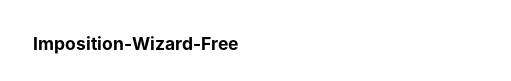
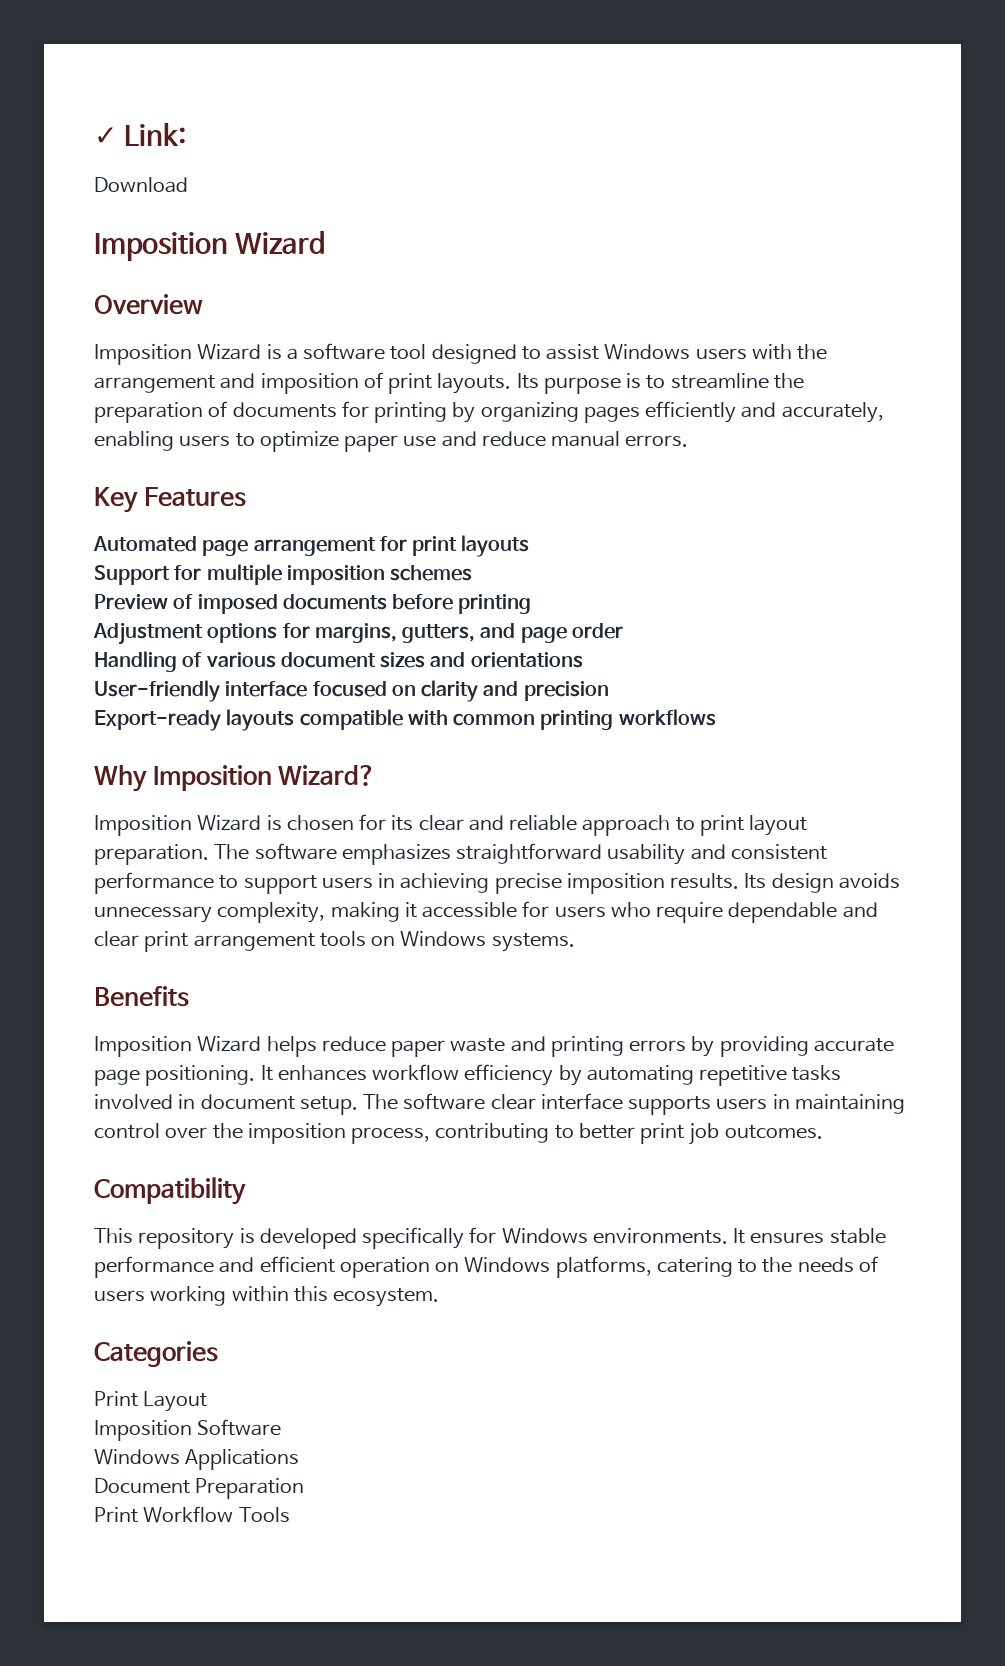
[33,36,238,54] Imposition-Wizard-Free -> [94,123,187,146] [94,177,188,193] [94,231,326,261] [94,294,203,315] [94,343,828,365] [94,372,804,394] [94,401,884,423] [94,431,689,452] [94,487,246,513] [93,535,530,557] [94,564,473,585] [94,594,532,614] [93,622,623,645] [94,651,583,672] [94,680,609,702] [94,709,716,731] [94,765,377,792] [94,814,808,836] [94,843,827,865] [94,872,900,894] [94,901,878,923] [94,931,575,952] [94,986,189,1007] [94,1036,894,1057] [94,1064,842,1086] [94,1093,905,1115] [94,1123,823,1145] [94,1177,246,1205] [94,1227,886,1249] [94,1256,878,1278] [94,1286,440,1307] [94,1341,218,1367] [94,1391,208,1412] [94,1419,282,1441] [94,1449,300,1470] [94,1478,305,1499] [94,1506,290,1523] ✓ Link: // Download // Imposition Wizard // Overview // Imposition Wizard is a software tool designed to assist Windows users with the arrangement and imposition of print layouts. Its purpose is to streamline the preparation of documents for printing by organizing pages efficiently and accurately, enabling users to optimize paper use and reduce manual errors. // Key Features // Automated page arrangement for print layouts // Support for multiple imposition schemes // Preview of imposed documents before printing // Adjustment options for margins, gutters, and page order // Handling of various document sizes and orientations // User-friendly interface focused on clarity and precision // Export-ready layouts compatible with common printing workflows // Why Imposition Wizard? // Imposition Wizard is chosen for its clear and reliable approach to print layout preparation. The software emphasizes straightforward usability and consistent performance to support users in achieving precise imposition results. Its design avoids unnecessary complexity, making it accessible for users who require dependable and clear print arrangement tools on Windows systems. // Benefits // Imposition Wizard helps reduce paper waste and printing errors by providing accurate page positioning. It enhances workflow efficiency by automating repetitive tasks involved in document setup. The software clear interface supports users in maintaining control over the imposition process, contributing to better print job outcomes. // Compatibility // This repository is developed specifically for Windows environments. It ensures stable performance and efficient operation on Windows platforms, catering to the needs of users working within this ecosystem. // Categories // Print Layout // Imposition Software // Windows Applications // Document Preparation // Print Workflow Tools

